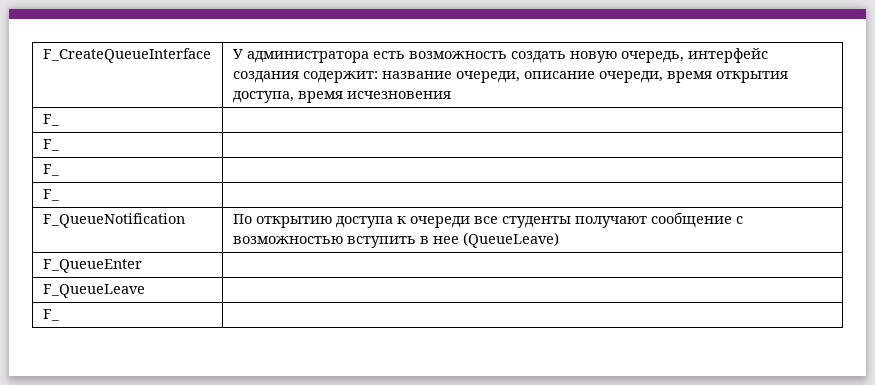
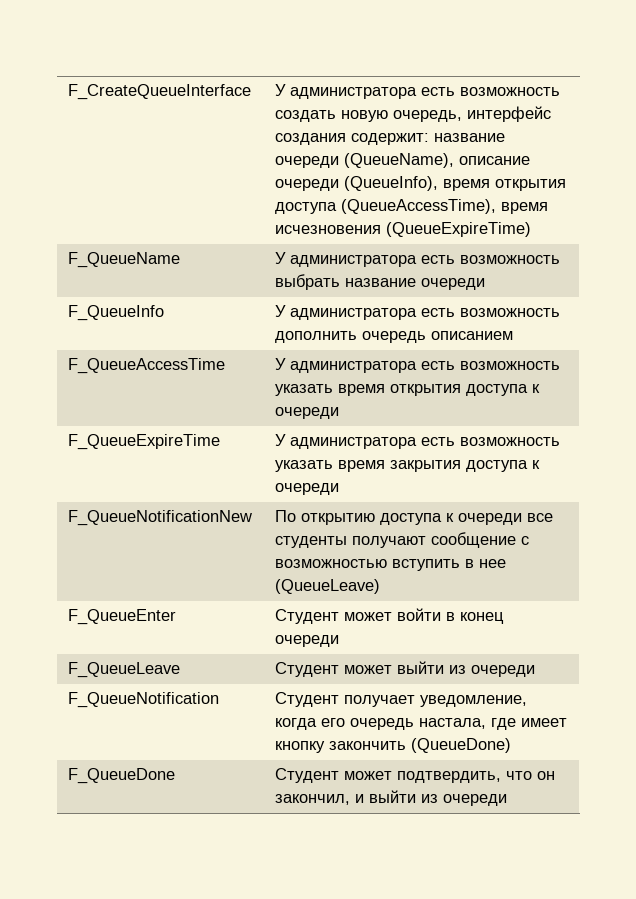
[455,71,788,83] [232,91,451,103] [42,114,59,126] [42,139,59,151] [42,164,59,176] [42,189,59,201] [42,213,185,228] очереди, описание очереди, время открытия доступа, время исчезновения // F_ | // F_ | // F_ | // F_ | // F_QueueNotification -> [275,153,531,168] [275,176,567,191] [275,199,549,214] [275,222,532,237] [68,252,181,268] [275,252,561,267] [275,274,486,290] [68,305,165,321] [275,305,561,320] [275,331,514,343] [68,358,226,374] [275,358,561,373] [275,384,541,396] [275,407,340,419] [68,434,221,450] [275,434,561,449] [275,460,541,472] [275,483,340,495] [68,510,253,526] очереди (QueueName), описание очереди (QueueInfo), время открытия доступа (QueueAccessTime), время исчезновения (QueueExpireTime) // F_QueueName | У администратора есть возможность выбрать название очереди // F_QueueInfo | У администратора есть возможность дополнить очередь описанием // F_QueueAccessTime | У администратора есть возможность указать время открытия доступа к очереди // F_QueueExpireTime | У администратора есть возможность указать время закрытия доступа к очереди // F_QueueNotificationNew
[42,284,145,298] [42,309,59,321] // F_QueueLeave | // F_ | -> [275,608,505,624] [275,635,340,647] [68,662,181,678] [275,661,536,677] [68,692,220,708] [275,692,528,707] [275,718,568,730] [275,738,512,753] [68,768,176,784] [275,768,556,783] [275,790,508,806] Студент может войти в конец очереди // F_QueueLeave | Студент может выйти из очереди // F_QueueNotification | Студент получает уведомление, когда его очередь настала, где имеет кнопку закончить (QueueDone) // F_QueueDone | Студент может подтвердить, что он закончил, и выйти из очереди

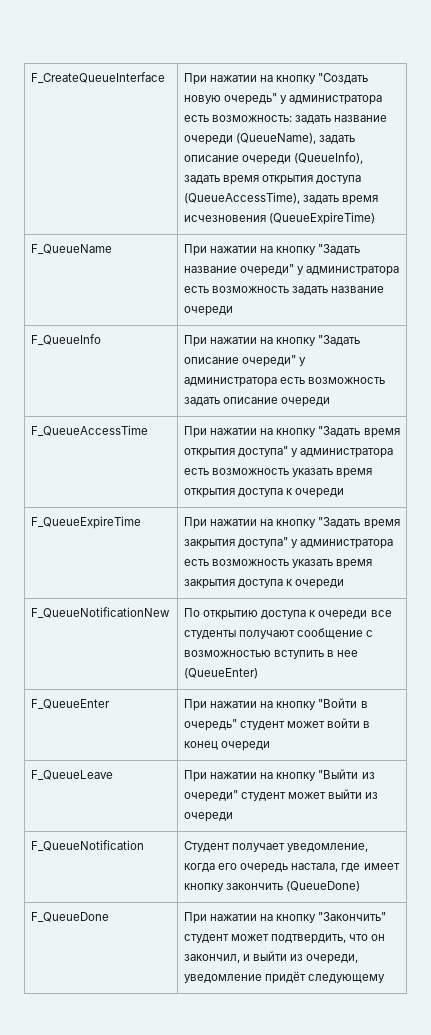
[275,84,561,99] [275,106,552,122] [275,133,430,145] У администратора есть возможность создать новую очередь, интерфейс создания содержит: -> [184,73,369,85] [184,93,383,105] [184,115,332,124] При нажатии на кнопку "Создать новую очередь" у администратора есть возможность: задать
(455, 160) none -> [319,135,356,144] задать
(439, 183) none -> [184,175,221,184] задать
(497, 206) none -> [303,195,340,204] задать
[275,252,561,267] [275,274,341,290] У администратора есть возможность выбрать -> [184,244,361,256] [184,264,400,276] [184,286,329,295] При нажатии на кнопку "Задать название очереди" у администратора есть возможность задать
[275,305,561,320] [275,331,514,343] [68,358,226,374] [275,358,287,370] У администратора есть возможность дополнить очередь описанием // F_QueueAccessTime | У -> [184,335,361,347] [184,355,307,367] [184,377,386,387] [184,397,331,407] [31,425,149,436] [184,426,400,438] [184,446,299,458] При нажатии на кнопку "Задать описание очереди" у администратора есть возможность задать описание очереди // F_QueueAccessTime | При нажатии на кнопку "Задать время открытия доступа" у
[275,434,287,446] У -> [184,517,400,529] [184,537,299,549] При нажатии на кнопку "Задать время закрытия доступа" у
[275,579,381,594] (QueueLeave) -> [184,668,259,679] (QueueEnter)
[275,609,340,624] Студент -> [184,698,368,711] [184,719,286,731] При нажатии на кнопку "Войти в очередь" студент
[275,662,340,677] Студент -> [184,769,375,782] [184,790,287,802] При нажатии на кнопку "Выйти из очереди" студент
[275,768,340,783] Студент -> [184,912,387,924] [184,934,230,943] При нажатии на кнопку "Закончить" студент
[443,794,508,806] очереди -> [306,954,359,964] [184,971,386,984] очереди, уведомление придёт следующему

